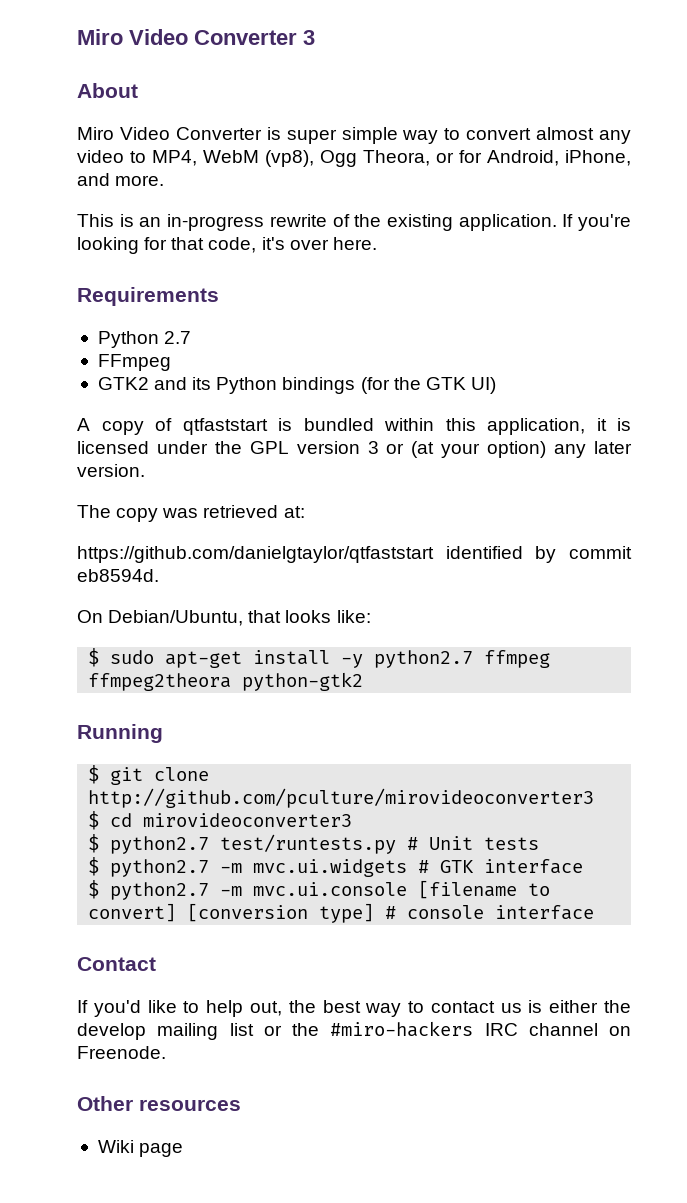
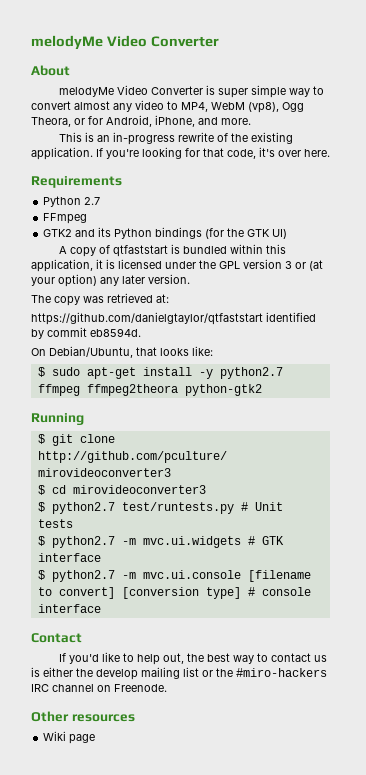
[77,29,315,45] Miro Video Converter 3 -> [31,35,219,50] melodyMe Video Converter
[77,127,114,140] Miro -> [58,87,114,97] melodyMe

